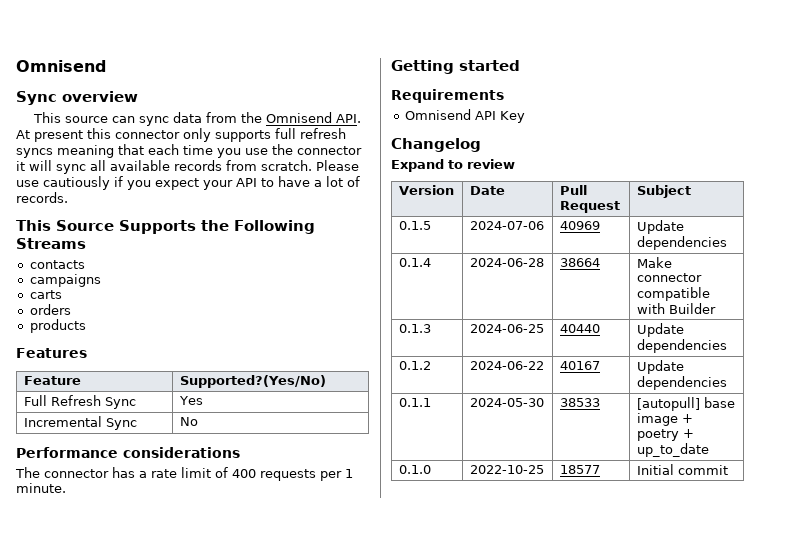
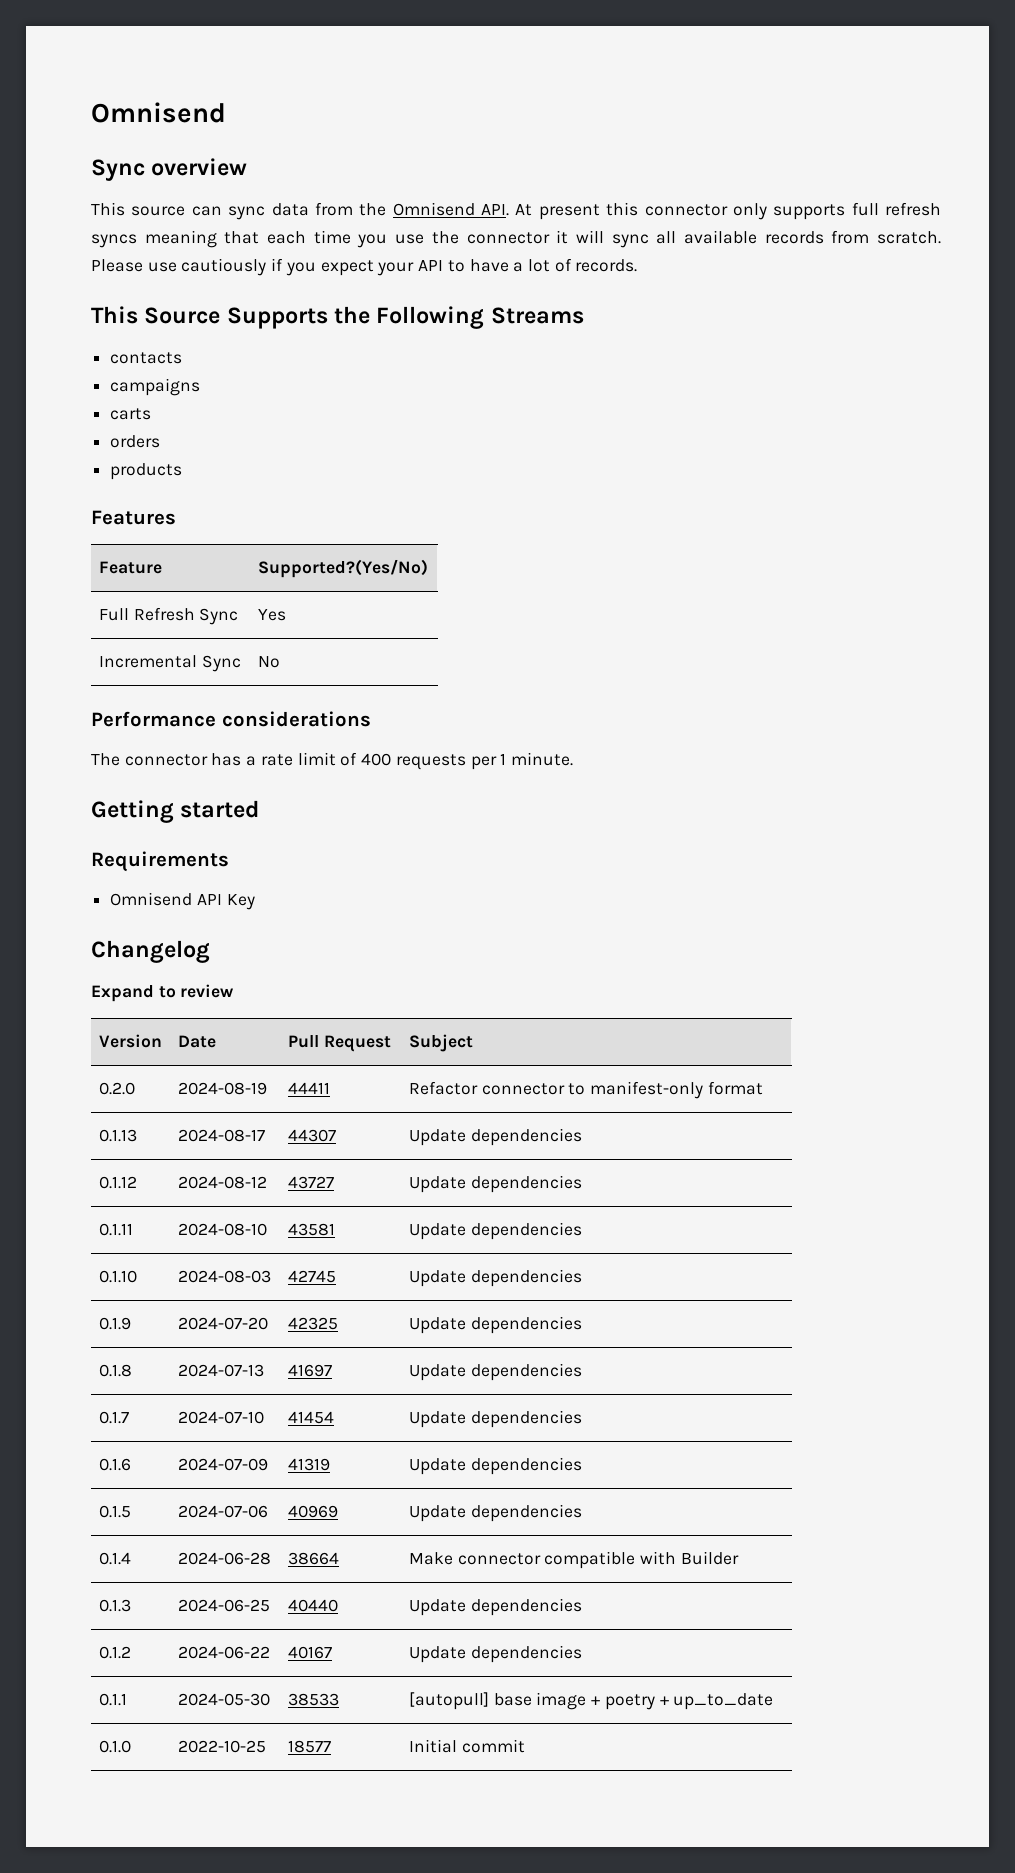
(691, 191) none -> [98,1082,135,1095] [177,1082,267,1095] [287,1082,330,1094] [408,1081,763,1099] [98,1129,137,1142] [177,1129,265,1142] [287,1129,336,1142] [408,1128,582,1146] [98,1176,137,1189] [177,1176,267,1189] [287,1176,334,1189] [408,1175,582,1193] [98,1223,133,1236] [177,1223,267,1236] [287,1223,335,1236] [408,1222,582,1240] [98,1270,137,1283] [177,1270,271,1283] [287,1270,336,1283] [408,1269,582,1287] [98,1317,131,1330] [177,1317,268,1330] [287,1317,338,1330] [408,1316,582,1334] [98,1364,132,1377] [177,1364,264,1377] [287,1364,332,1377] [408,1363,582,1381] [98,1411,129,1424] [177,1411,264,1424] [287,1411,334,1424] [408,1410,582,1428] [98,1458,131,1471] [177,1458,268,1471] [287,1458,330,1471] [408,1457,582,1475] // 0.2.0 | 2024-08-19 | 44411 | Refactor connector to manifest-only format // 0.1.13 | 2024-08-17 | 44307 | Update dependencies // 0.1.12 | 2024-08-12 | 43727 | Update dependencies // 0.1.11 | 2024-08-10 | 43581 | Update dependencies // 0.1.10 | 2024-08-03 | 42745 | Update dependencies // 0.1.9 | 2024-07-20 | 42325 | Update dependencies // 0.1.8 | 2024-07-13 | 41697 | Update dependencies // 0.1.7 | 2024-07-10 | 41454 | Update dependencies // 0.1.6 | 2024-07-09 | 41319 | Update dependencies

